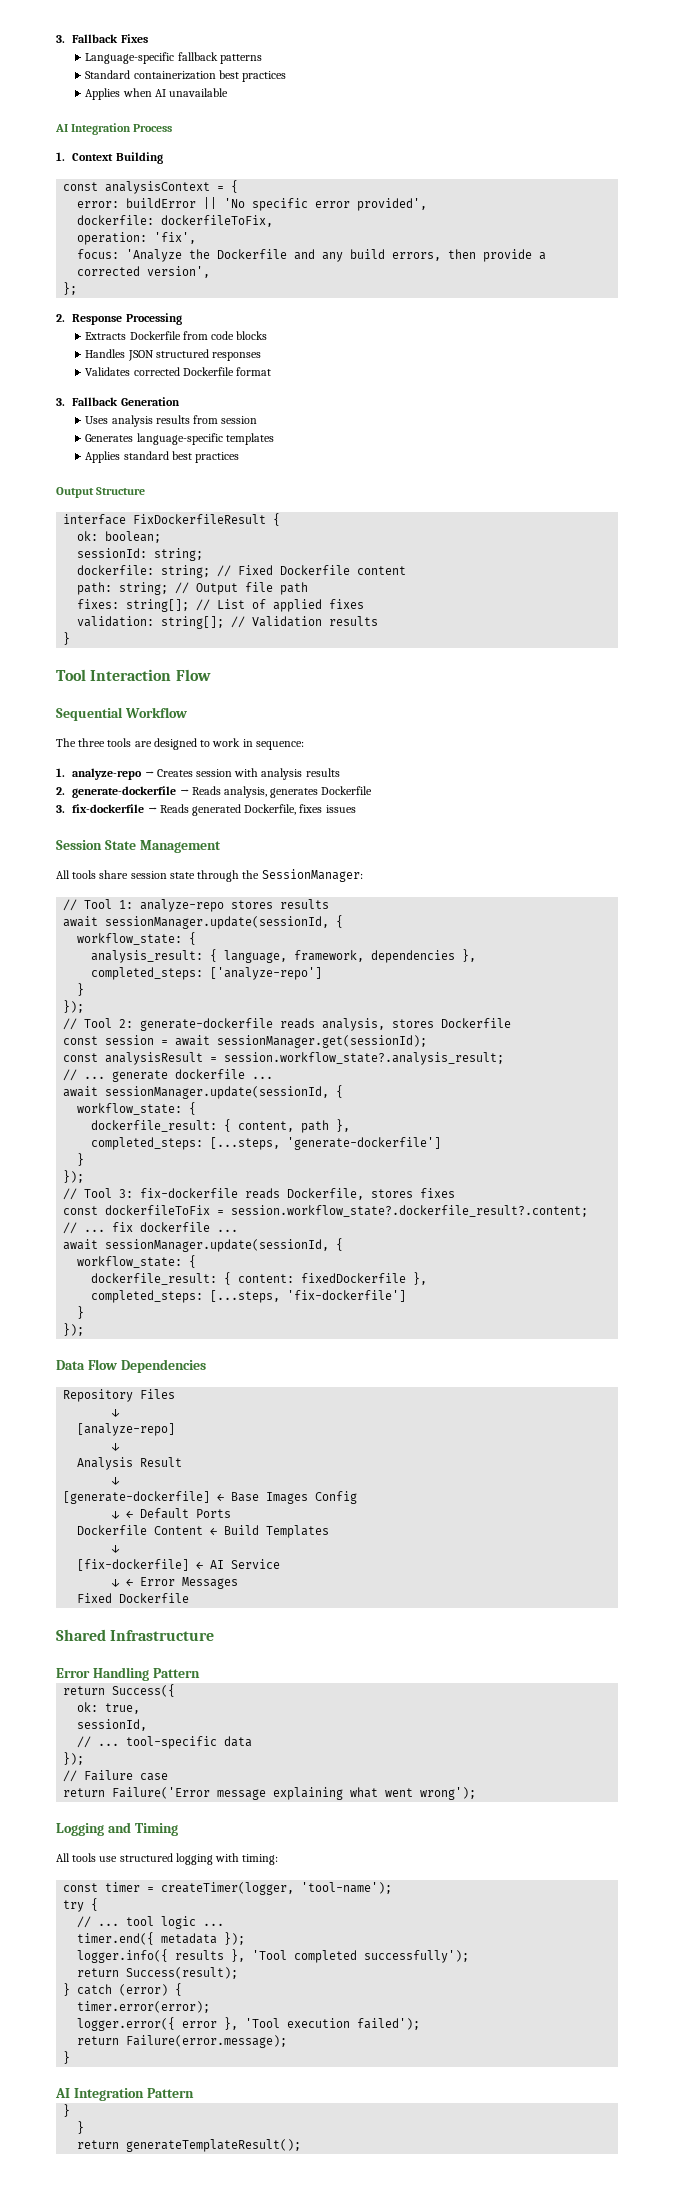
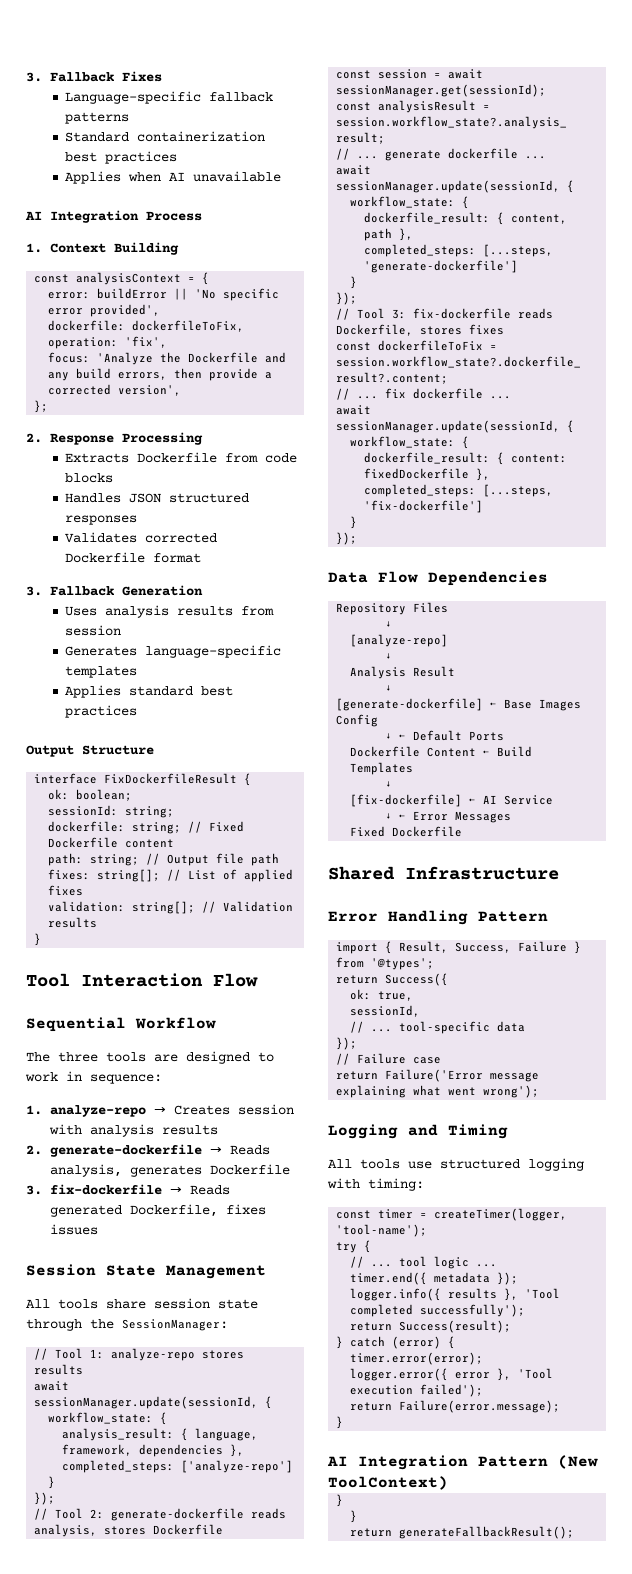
(200, 1673) none -> [336,941,582,954] [336,957,435,970] // import { Result, Success, Failure } from '@types';
(194, 2093) none -> [558,1455,598,1469] [328,1476,448,1490] (New ToolContext)
[126,2139,302,2152] generateTemplateResult(); -> [399,1526,575,1539] generateFallbackResult();

